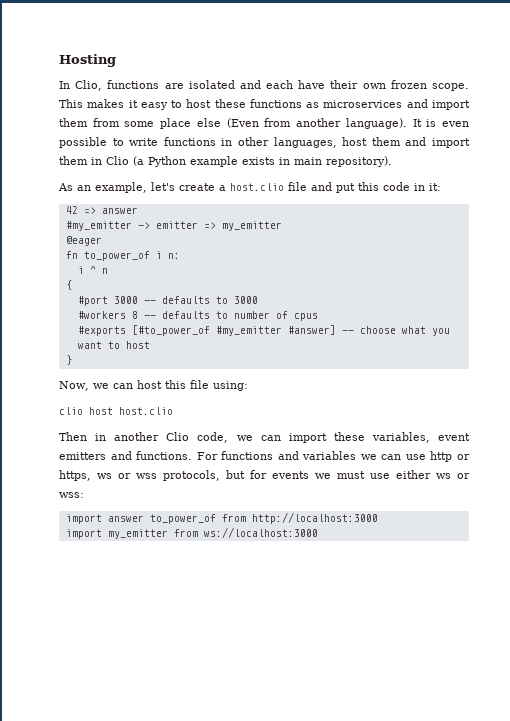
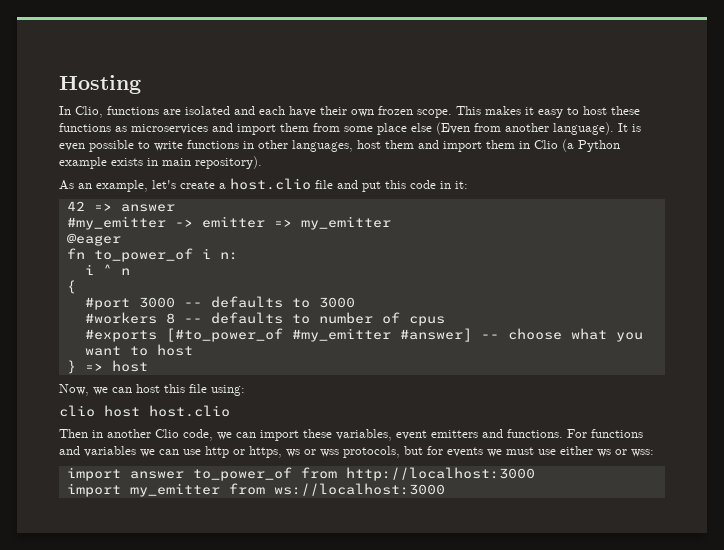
(72, 360) none -> [84,360,148,372] => host

